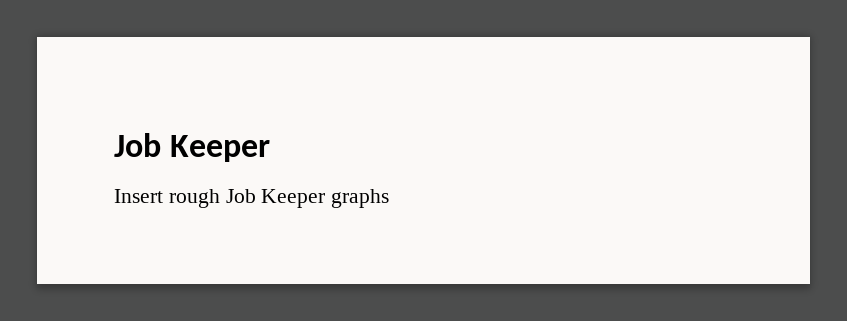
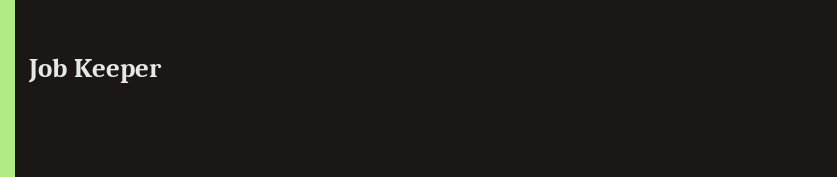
[114,133,271,162] [114,189,390,208] Job Keeper // Insert rough Job Keeper graphs -> [28,58,163,83] Job Keeper

